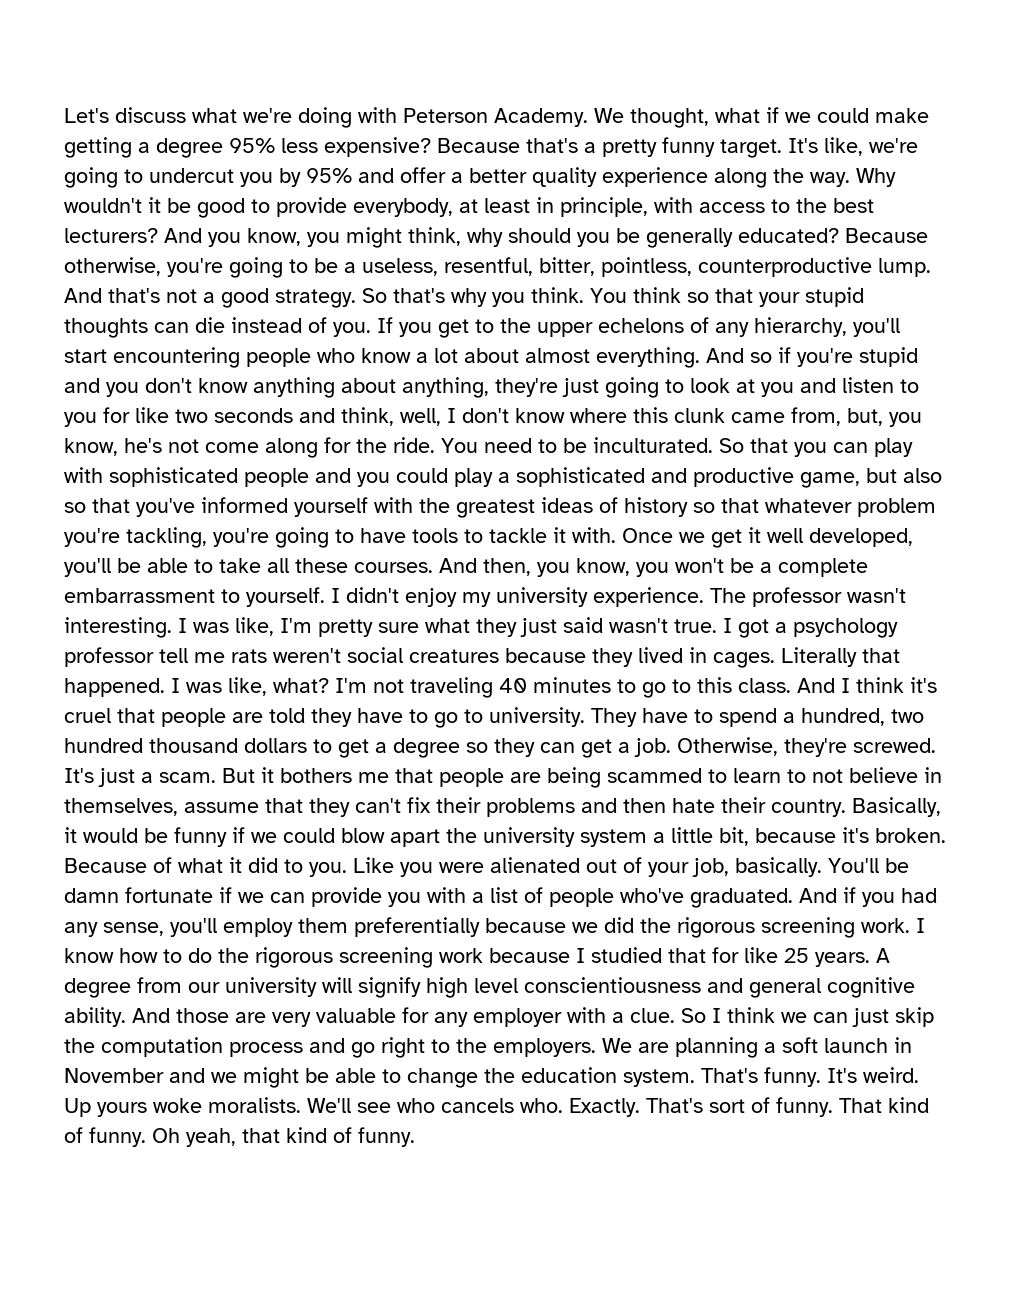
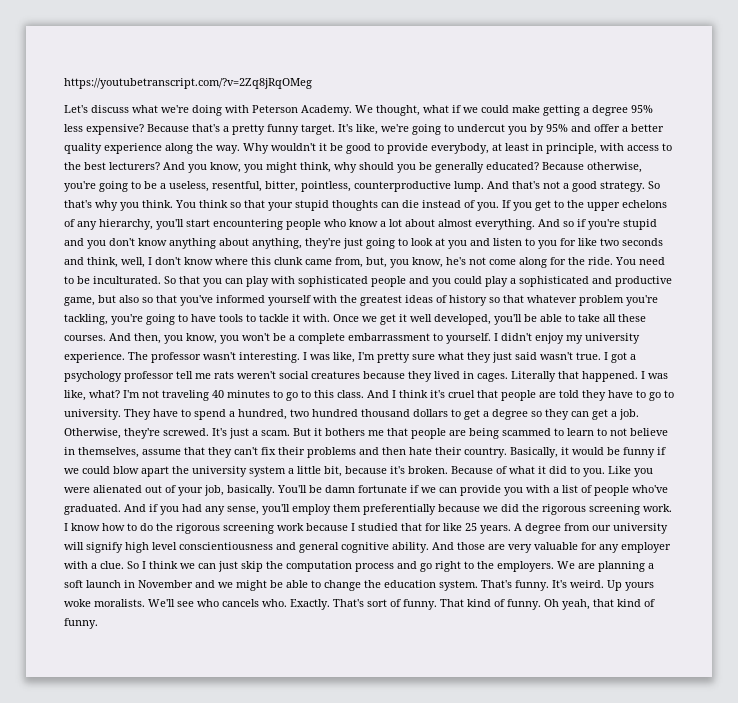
(64, 115) none -> [64,78,312,89] https://youtubetranscript.com/?v=2Zq8jRqOMeg //

